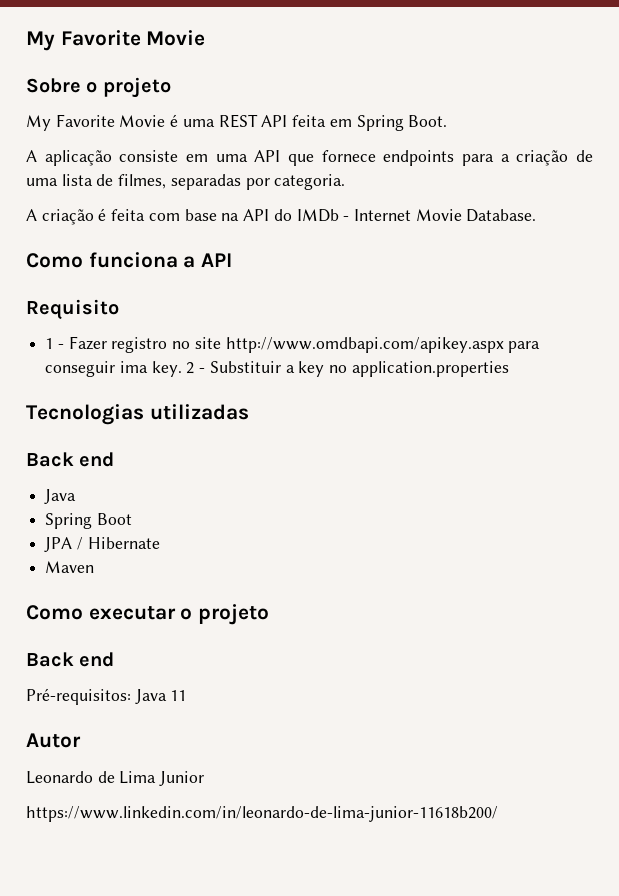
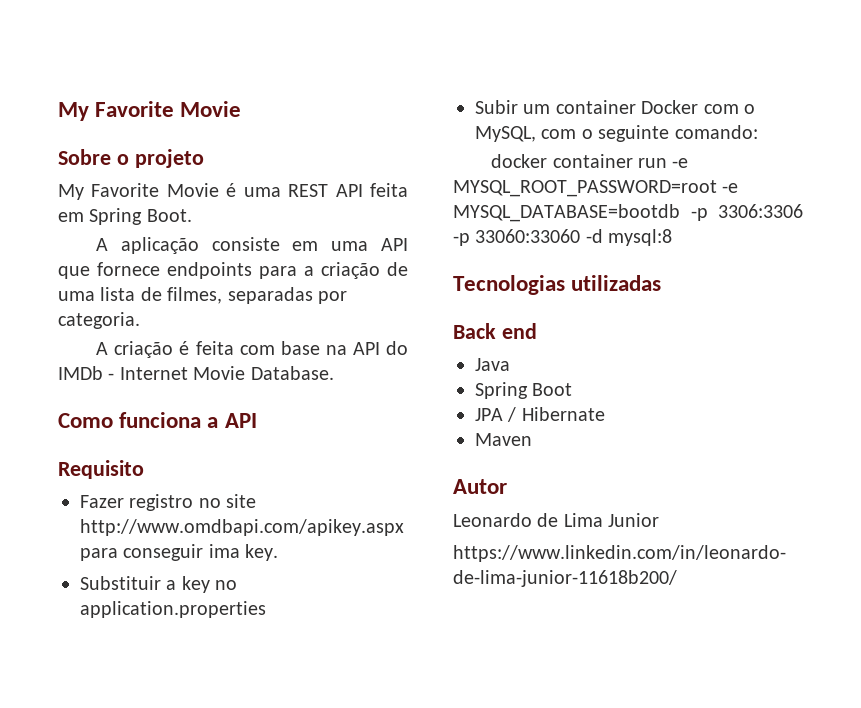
[45,338,64,349] 1 - -> (144, 469) none
[186,362,206,374] 2 - -> (279, 552) //
(509, 369) none -> [475,100,755,114] [475,125,758,142] [491,154,689,168] [453,180,739,197] [453,204,803,222] [453,229,673,246] // Subir um container Docker com o MySQL, com o seguinte comando: // docker container run -e MYSQL_ROOT_PASSWORD=root -e MYSQL_DATABASE=bootdb -p 3306:3306 -p 33060:33060 -d mysql:8
[26,604,270,625] [26,652,115,667] [26,688,187,705] // Como executar o projeto // Back end // Pré-requisitos: Java 11 -> (532, 439) none

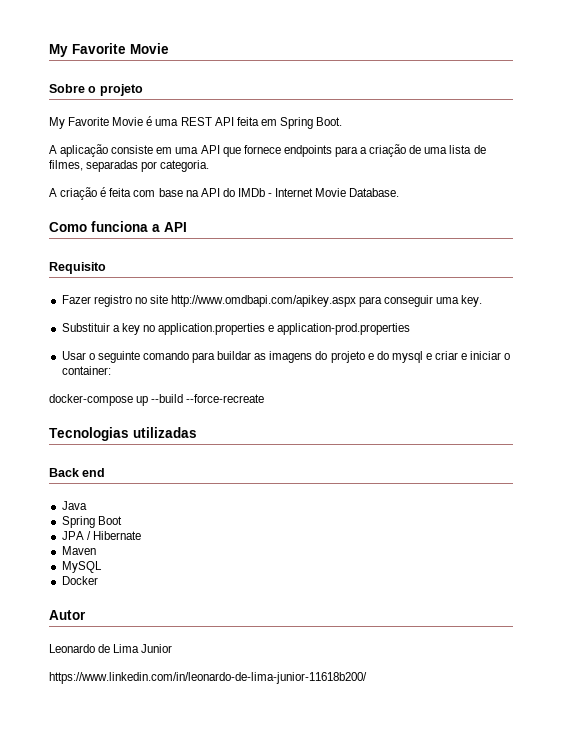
[208,544,240,558] ima -> [436,297,460,304] uma
[475,100,755,114] [475,125,758,142] [491,154,689,168] [453,180,739,197] [453,204,803,222] [453,229,673,246] // Subir um container Docker com o MySQL, com o seguinte comando: // docker container run -e MYSQL_ROOT_PASSWORD=root -e MYSQL_DATABASE=bootdb -p 3306:3306 -p 33060:33060 -d mysql:8 -> [268,323,411,335] [61,351,511,363] [61,366,111,375] [49,394,265,406] e application-prod.properties // Usar o seguinte comando para buildar as imagens do projeto e do mysql e criar e iniciar o container: // docker-compose up --build --force-recreate
(532, 439) none -> [61,561,102,573] [61,576,98,585] // MySQL // Docker

